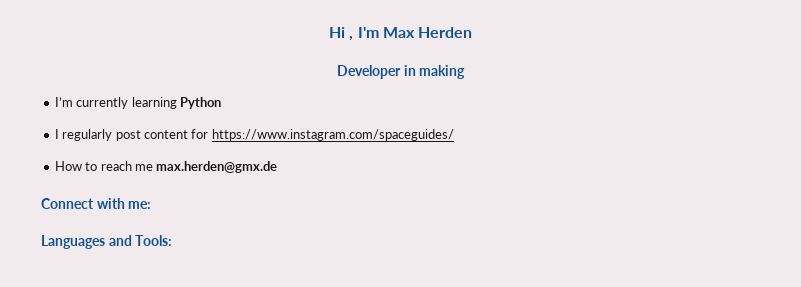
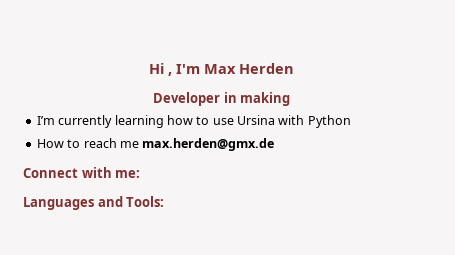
[179,97,221,109] [54,129,454,141] Python // I regularly post content for https://www.instagram.com/spaceguides/ -> [166,115,351,128] how to use Ursina with Python

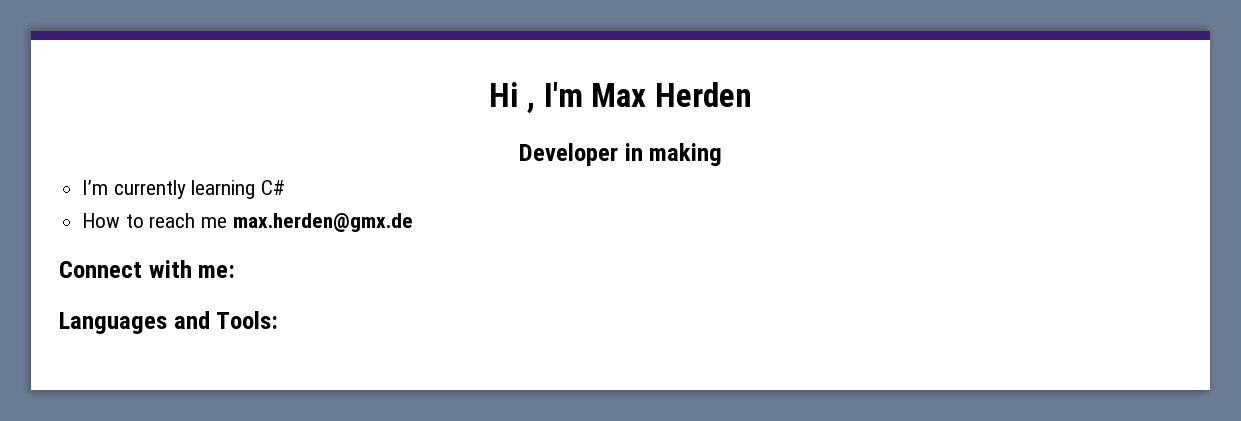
[166,115,351,128] how to use Ursina with Python -> [261,180,286,195] C#

